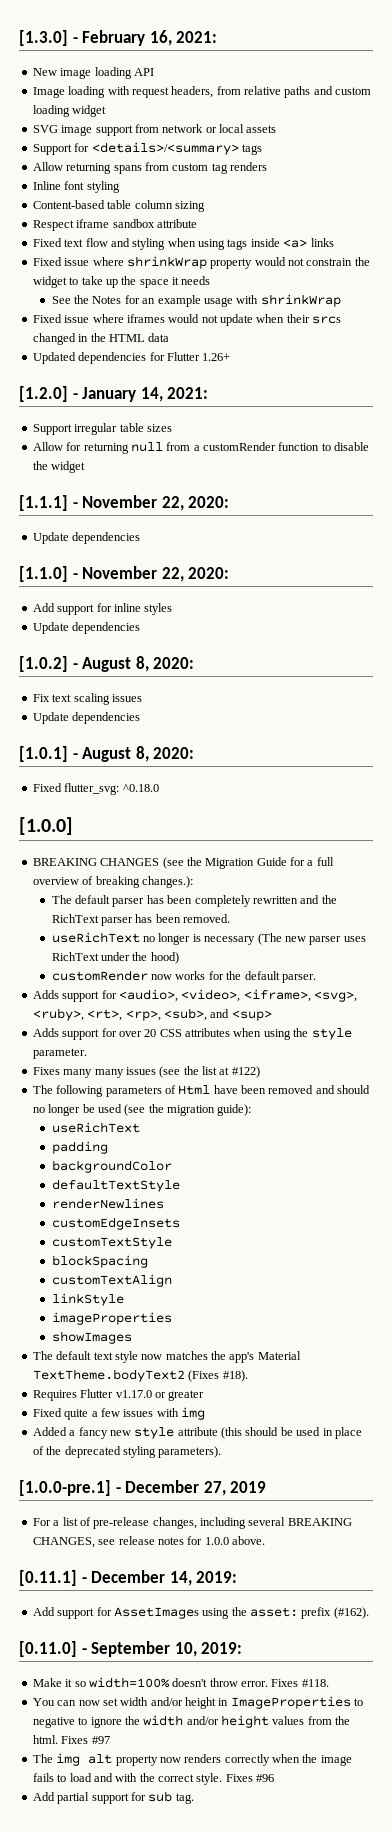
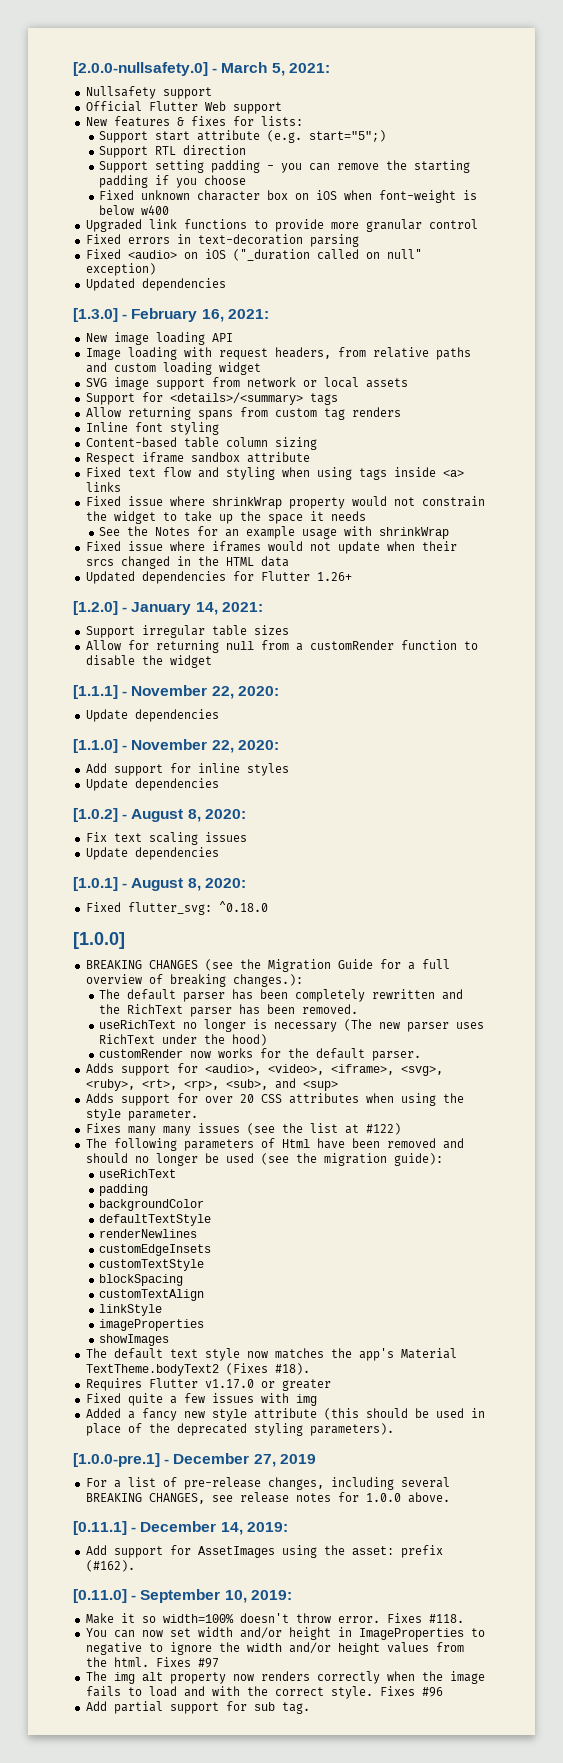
(19, 38) none -> [73,62,330,76] [85,86,212,99] [85,101,282,114] [85,116,303,127] [98,130,386,143] [98,145,246,158] [98,160,470,173] [98,175,246,188] [98,190,477,203] [98,205,169,215] [85,219,478,232] [85,234,359,247] [85,249,422,261] [85,263,156,276] [85,278,226,291] [2.0.0-nullsafety.0] - March 5, 2021: // Nullsafety support // Official Flutter Web support // New features & fixes for lists: // Support start attribute (e.g. start="5";) // Support RTL direction // Support setting padding - you can remove the starting padding if you choose // Fixed unknown character box on iOS when font-weight is below w400 // Upgraded link functions to provide more granular control // Fixed errors in text-decoration parsing // Fixed <audio> on iOS ("_duration called on null" exception) // Updated dependencies //

